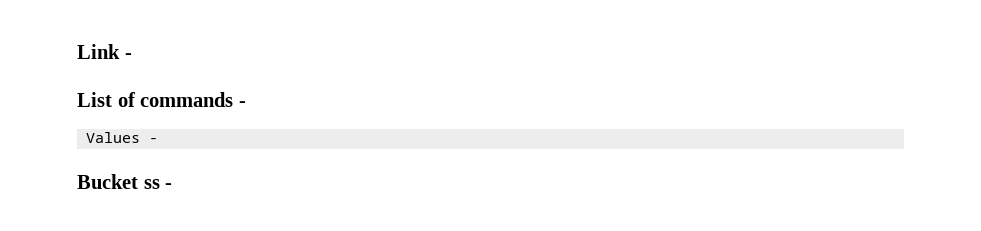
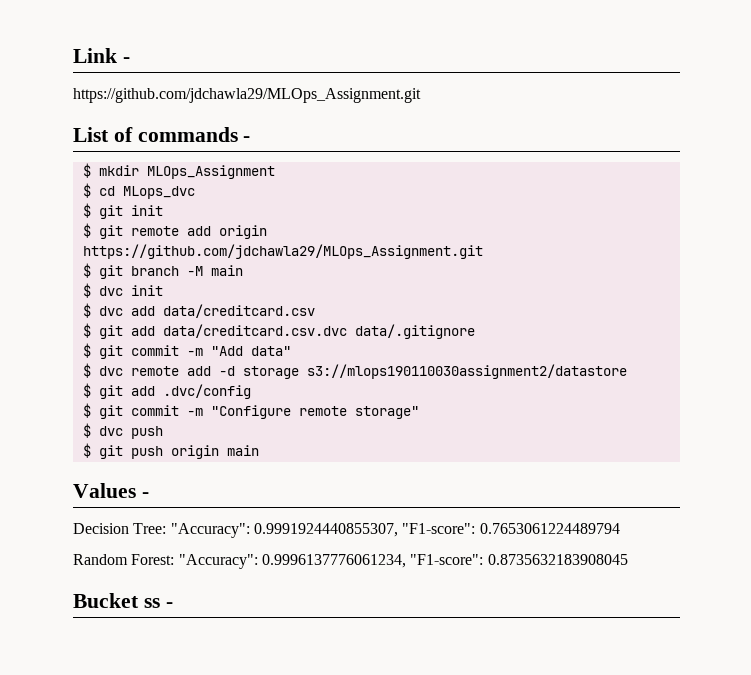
(132, 56) none -> [73,88,421,103] // https://github.com/jdchawla29/MLOps_Assignment.git
[86,132,158,143] Values - -> [82,163,275,179] [82,183,195,199] [82,203,163,219] [82,223,267,239] [82,244,483,259] [82,263,243,279] [82,283,163,298] [82,303,315,318] [82,323,475,339] [82,343,291,359] [82,363,627,379] [82,383,251,399] [82,403,419,419] [82,423,163,439] [82,443,259,459] [73,483,149,498] [73,523,620,538] [73,554,628,569] $ mkdir MLOps_Assignment // $ cd MLops_dvc // $ git init // $ git remote add origin https://github.com/jdchawla29/MLOps_Assignment.git // $ git branch -M main // $ dvc init // $ dvc add data/creditcard.csv // $ git add data/creditcard.csv.dvc data/.gitignore // $ git commit -m "Add data" // $ dvc remote add -d storage s3://mlops190110030assignment2/datastore // $ git add .dvc/config // $ git commit -m "Configure remote storage" // $ dvc push // $ git push origin main // Values - // Decision Tree: "Accuracy": 0.9991924440855307, "F1-score": 0.7653061224489794 // Random Forest: "Accuracy": 0.9996137776061234, "F1-score": 0.8735632183908045

